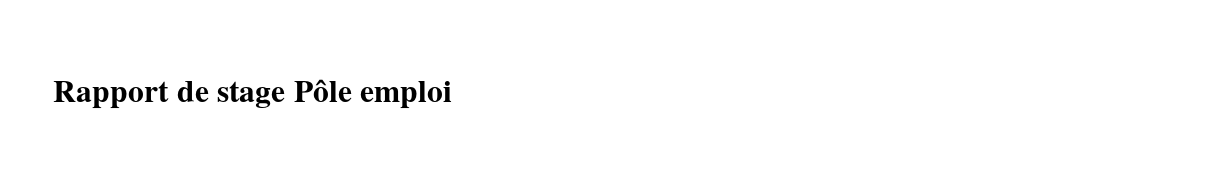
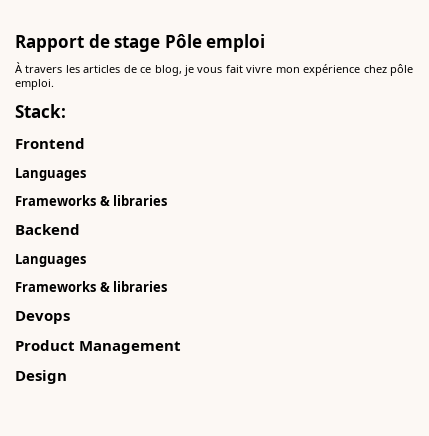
(453, 95) none -> [15,62,413,76] [15,79,54,90] [15,104,66,118] [15,138,85,149] [15,168,86,181] [15,195,168,206] [15,224,80,235] [15,254,86,267] [15,281,168,292] [15,311,70,324] [15,340,182,354] [15,370,67,384] // À travers les articles de ce blog, je vous fait vivre mon expérience chez pôle emploi. // Stack: // Frontend // Languages // Frameworks & libraries // Backend // Languages // Frameworks & libraries // Devops // Product Management // Design

